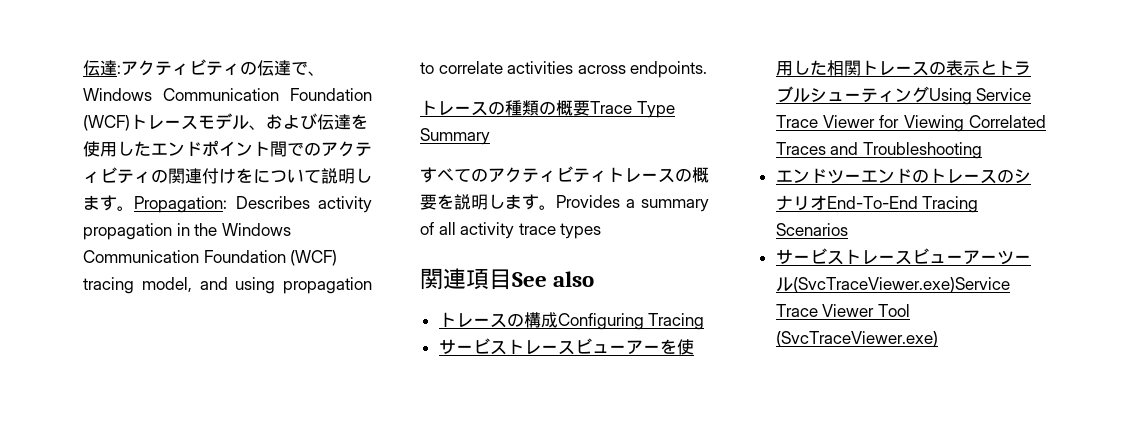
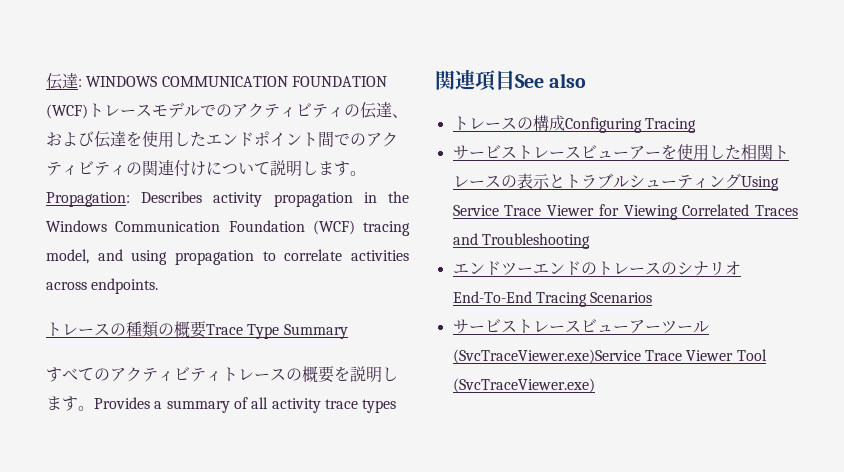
(121, 69) none -> [86,76,387,87] [46,102,232,119] WINDOWS COMMUNICATION FOUNDATION (WCF)トレースモデルでの
[291,61,325,76] [83,88,372,101] [83,113,249,131] で、Windows Communication Foundation (WCF)トレースモデル -> (392, 109) none
[236,168,253,183] を -> (206, 168) none

